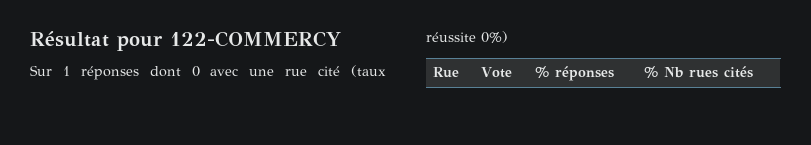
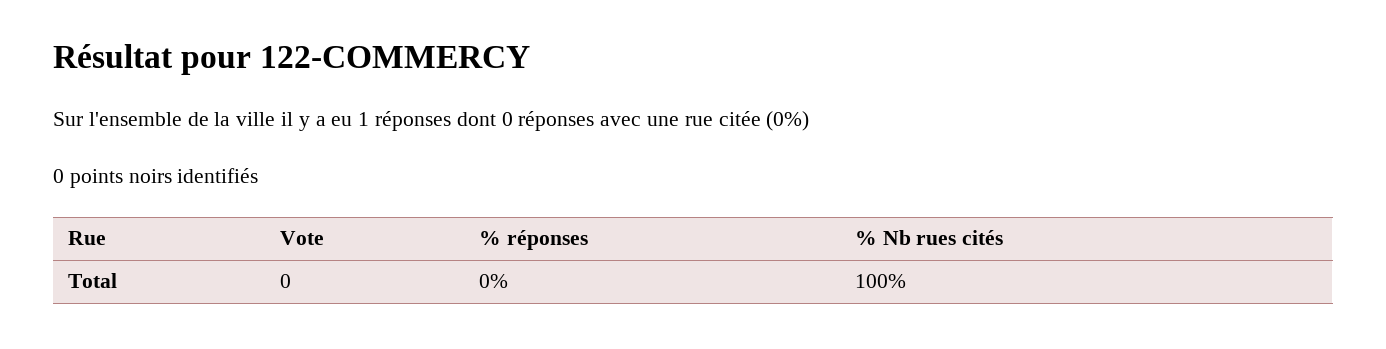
(52, 70) none -> [88,112,353,131] l'ensemble de la ville il y a eu
(200, 71) none -> [518,111,595,131] réponses
[318,65,386,77] [426,31,508,43] cité (taux réussite 0%) -> [718,111,810,131] [53,168,259,188] citée (0%) // 0 points noirs identifiés
(754, 72) none -> [67,273,117,288] [279,274,291,288] [478,274,508,288] [854,274,906,288] // Total | 0 | 0% | 100%

